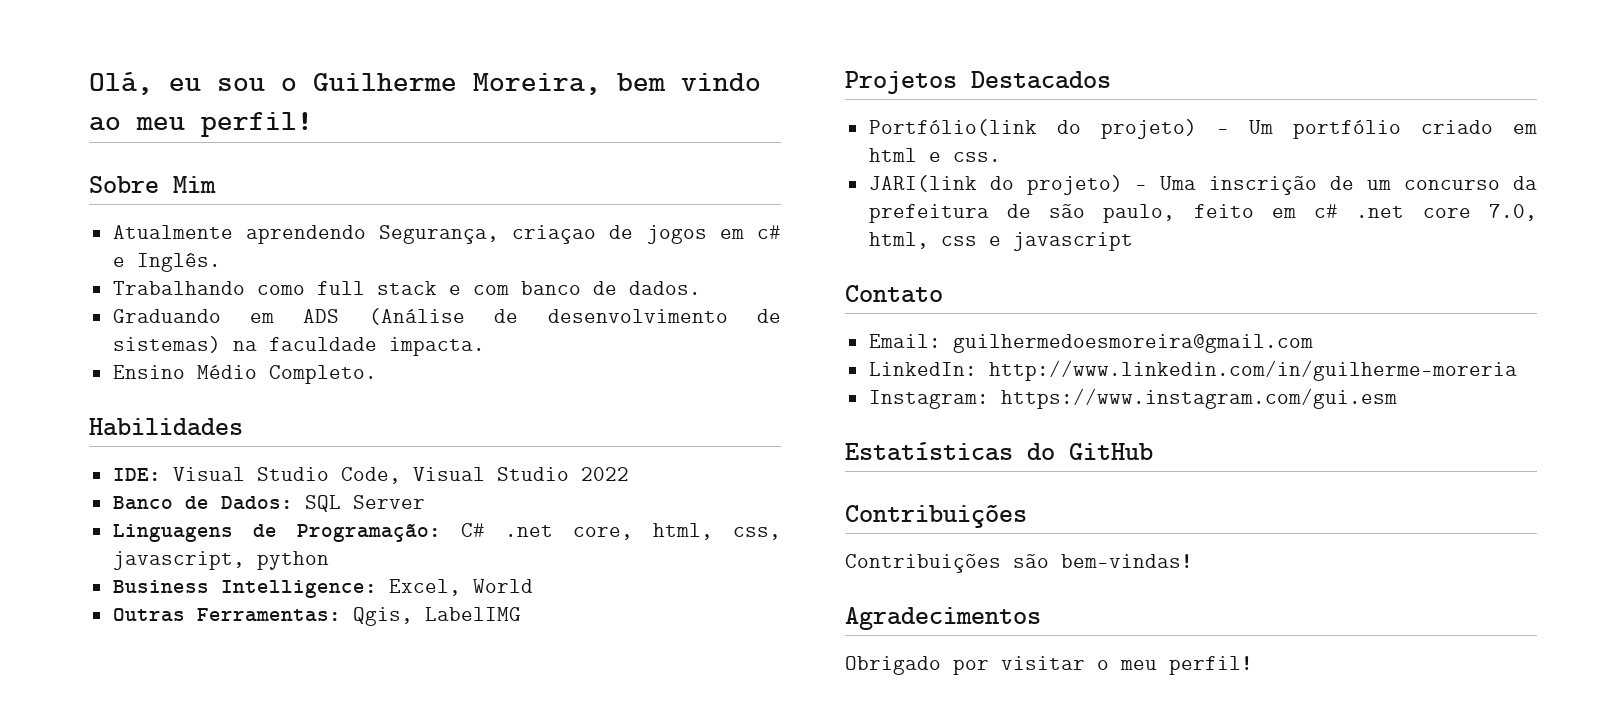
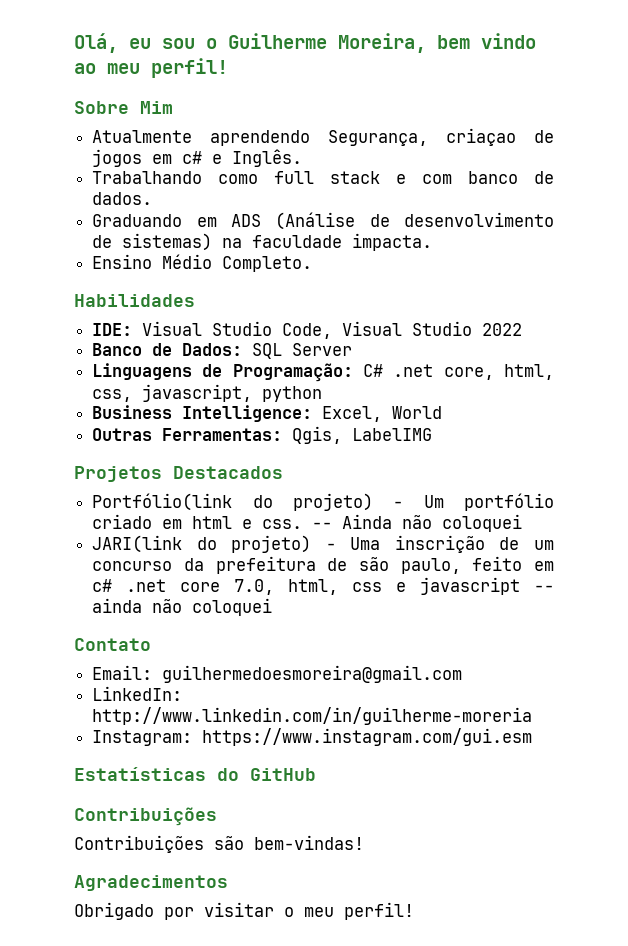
(1001, 157) none -> [312,514,523,532] -- Ainda não coloquei
(1133, 241) none -> [534,585,554,592] [92,598,273,616] -- ainda não coloquei

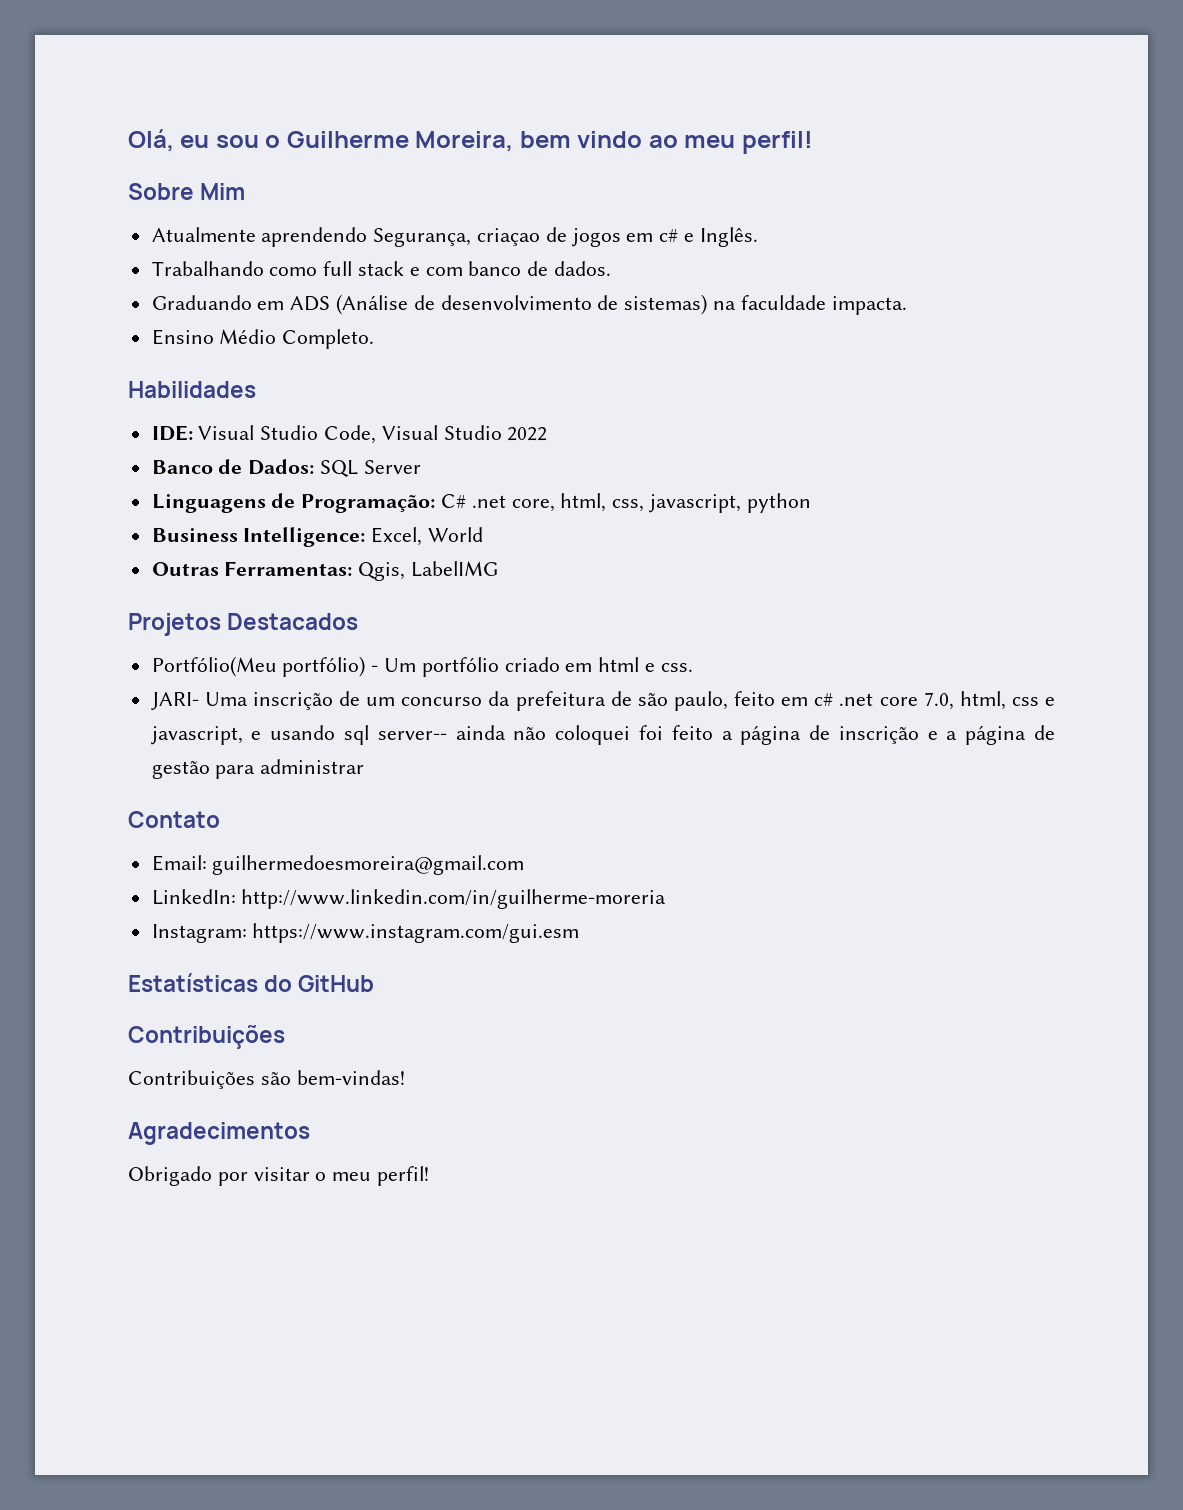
[92,493,373,511] Portfólio(link do projeto) -> [151,656,366,677] Portfólio(Meu portfólio)
[312,514,523,532] [92,535,336,553] -- Ainda não coloquei // JARI(link do projeto) - -> [150,692,199,710] // JARI-
[420,577,554,595] [92,598,273,616] javascript -- ainda não coloquei -> [150,725,1055,745] [151,759,365,779] javascript, e usando sql server-- ainda não coloquei foi feito a página de inscrição e a página de gestão para administrar

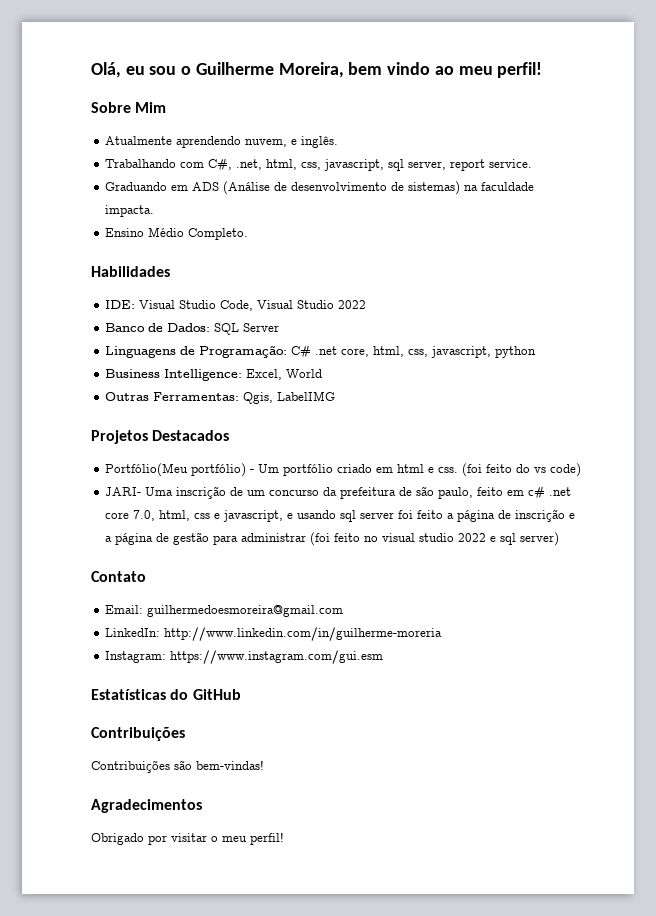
[373,227,758,247] [151,261,612,276] Segurança, criaçao de jogos em c# e Inglês. // Trabalhando como full stack e com banco de dados. -> [245,136,339,148] [105,158,533,172] nuvem, e inglês. // Trabalhando com C#, .net, html, css, javascript, sql server, report service.
(693, 667) none -> [462,463,582,477] (foi feito do vs code)
[377,725,631,745] server-- ainda não coloquei -> [360,512,395,519] server
(365, 766) none -> [310,532,560,546] (foi feito no visual studio 2022 e sql server)

